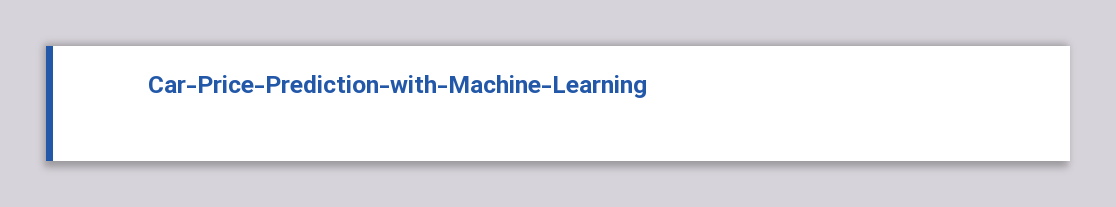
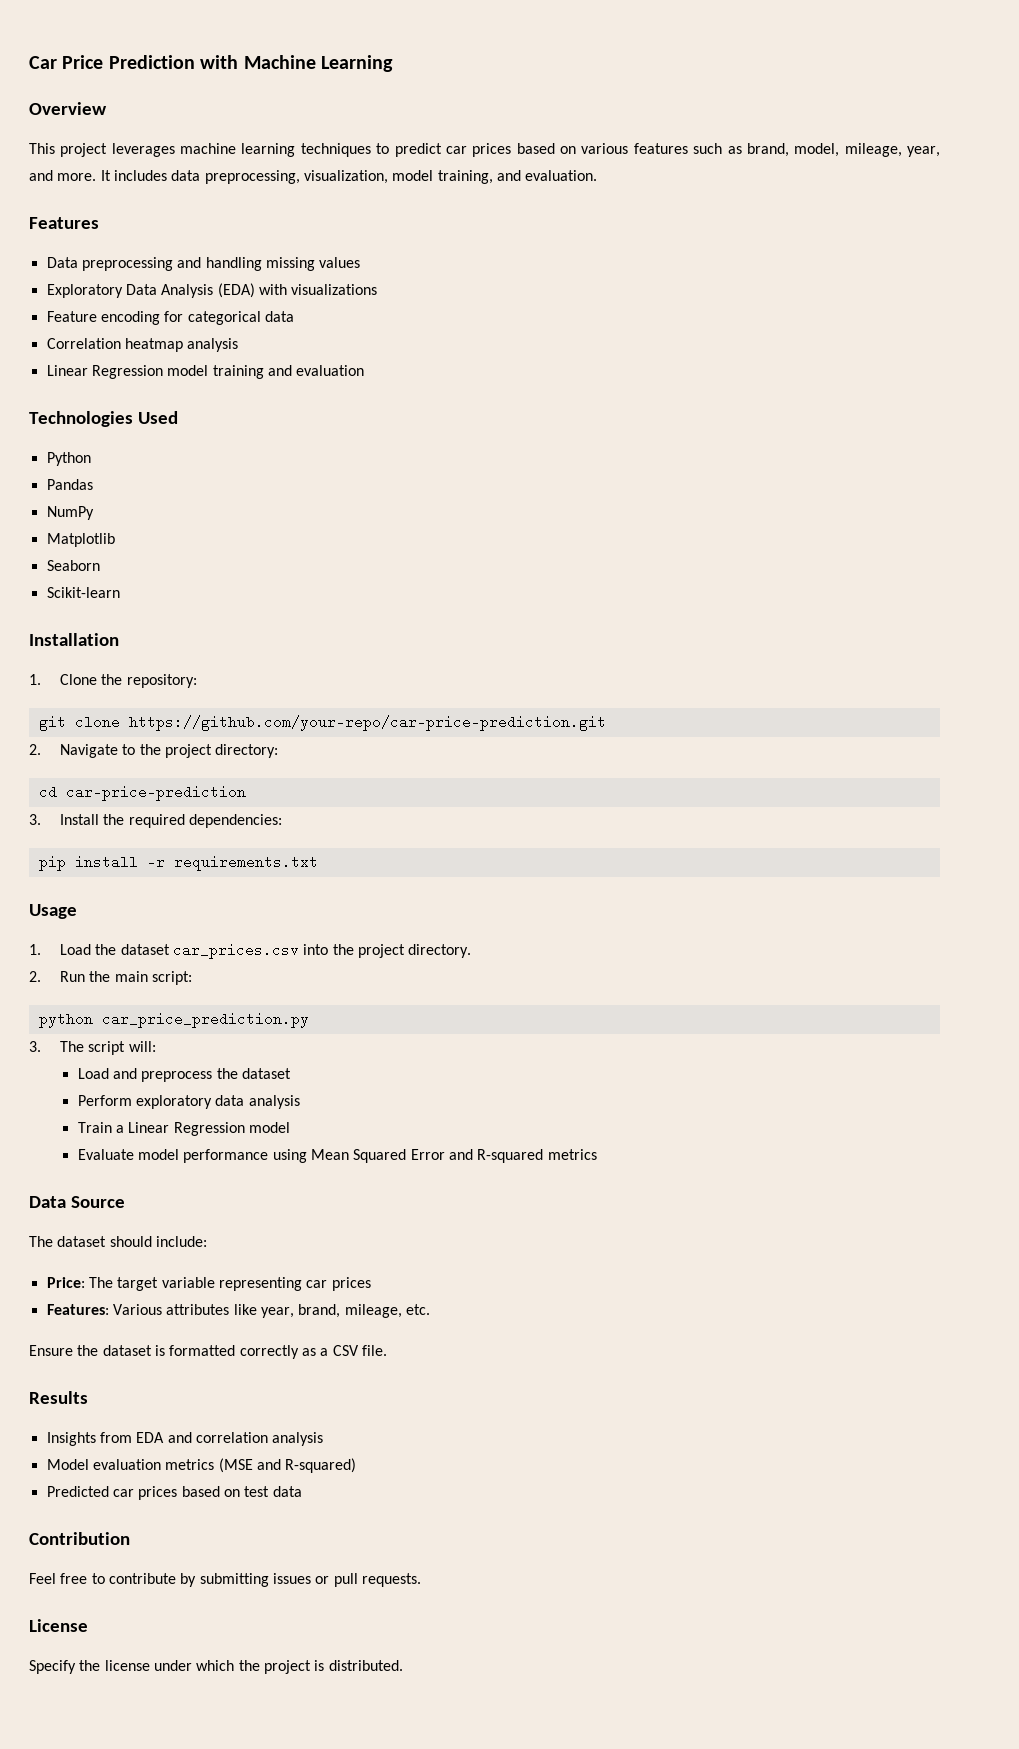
[148,75,647,98] Car-Price-Prediction-with-Machine-Learning -> [29,55,393,72] [29,102,107,115] [29,143,940,157] [29,170,598,184] [29,217,99,229] [46,257,361,271] [46,283,378,298] [46,311,294,325] [46,338,239,352] [46,365,365,379] [29,411,178,427] [46,452,91,466] [46,479,93,490] [46,506,94,520] [46,533,115,547] [46,560,100,571] [46,587,120,598] [29,633,119,646] [29,674,197,688] [38,715,606,731] [29,744,279,758] [38,785,246,801] [29,814,283,828] [38,855,318,871] [29,904,77,919] [29,943,472,959] [29,971,193,985] [38,1012,309,1028] [29,1041,156,1055] [77,1068,291,1082] [77,1095,300,1109] [77,1122,290,1136] [77,1149,597,1163] [29,1196,125,1208] [29,1236,207,1247] [46,1277,371,1291] [46,1304,430,1318] [29,1345,387,1359] [29,1391,88,1404] [46,1432,324,1446] [46,1458,357,1473] [46,1486,302,1500] [29,1532,130,1545] [29,1573,421,1587] [29,1619,88,1632] [29,1660,403,1674] Car Price Prediction with Machine Learning // Overview // This project leverages machine learning techniques to predict car prices based on various features such as brand, model, mileage, year, and more. It includes data preprocessing, visualization, model training, and evaluation. // Features // Data preprocessing and handling missing values // Exploratory Data Analysis (EDA) with visualizations // Feature encoding for categorical data // Correlation heatmap analysis // Linear Regression model training and evaluation // Technologies Used // Python // Pandas // NumPy // Matplotlib // Seaborn // Scikit-learn // Installation // 1. Clone the repository: // git clone https://github.com/your-repo/car-price-prediction.git // 2. Navigate to the project directory: // cd car-price-prediction // 3. Install the required dependencies: // pip install -r requirements.txt // Usage // 1. Load the dataset car_prices.csv into the project directory. // 2. Run the main script: // python car_price_prediction.py // 3. The script will: // Load and preprocess the dataset // Perform exploratory data analysis // Train a Linear Regression model // Evaluate model performance using Mean Squared Error and R-squared metrics // Data Source // The dataset should include: // Price: The target variable representing car prices // Features: Various attributes like year, brand, mileage, etc. // Ensure the dataset is formatted correctly as a CSV file. // Results // Insights from EDA and correlation analysis // Model evaluation metrics (MSE and R-squared) // Predicted car prices based on test data // Contribution // Feel free to contribute by submitting issues or pull requests. // License // Specify the license under which the project is distributed.

